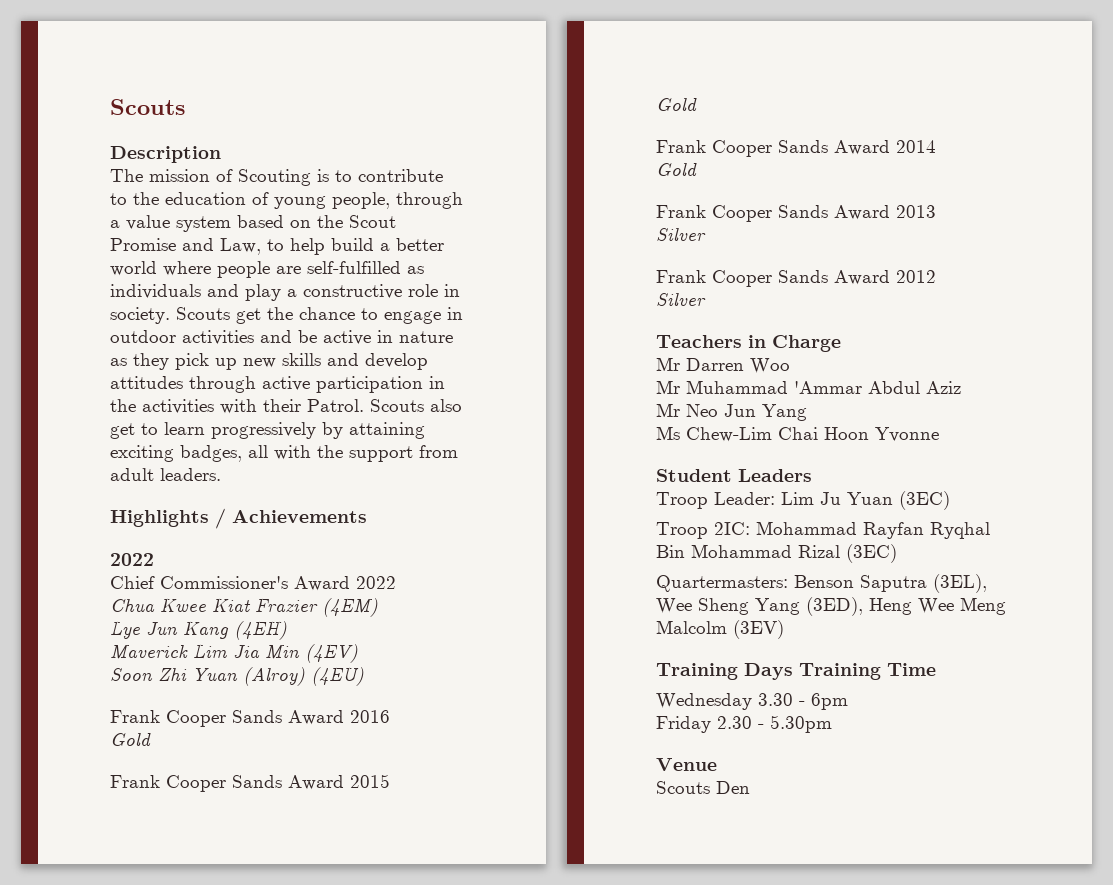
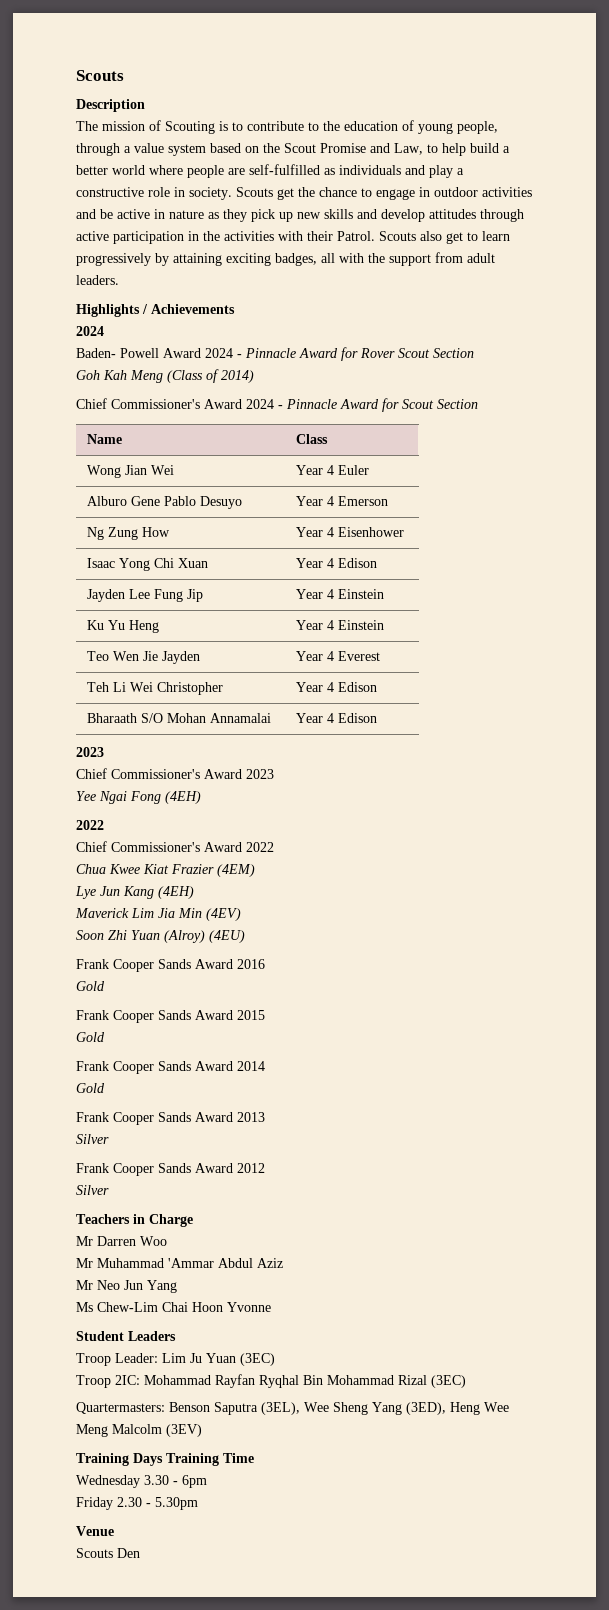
(367, 516) none -> [76,326,104,336] [76,347,474,361] [76,369,254,383] [76,398,478,412] [87,434,123,444] [296,434,329,444] [87,465,175,478] [296,465,370,475] [87,496,243,509] [296,496,389,506] [87,527,171,540] [296,527,405,537] [87,558,209,571] [296,558,378,568] [87,589,204,602] [296,589,385,599] [87,620,160,633] [296,620,385,630] [87,651,201,664] [296,651,381,661] [87,682,224,695] [296,682,378,692] [87,713,272,723] [296,713,378,723] [76,747,104,757] [76,768,274,779] [76,791,201,804] // 2024 // Baden- Powell Award 2024 - Pinnacle Award for Rover Scout Section // Goh Kah Meng (Class of 2014) // Chief Commissioner's Award 2024 - Pinnacle Award for Scout Section // Name | Class // Wong Jian Wei | Year 4 Euler // Alburo Gene Pablo Desuyo | Year 4 Emerson // Ng Zung How | Year 4 Eisenhower // Isaac Yong Chi Xuan | Year 4 Edison // Jayden Lee Fung Jip | Year 4 Einstein // Ku Yu Heng | Year 4 Einstein // Teo Wen Jie Jayden | Year 4 Everest // Teh Li Wei Christopher | Year 4 Edison // Bharaath S/O Mohan Annamalai | Year 4 Edison // 2023 // Chief Commissioner's Award 2023 // Yee Ngai Fong (4EH)

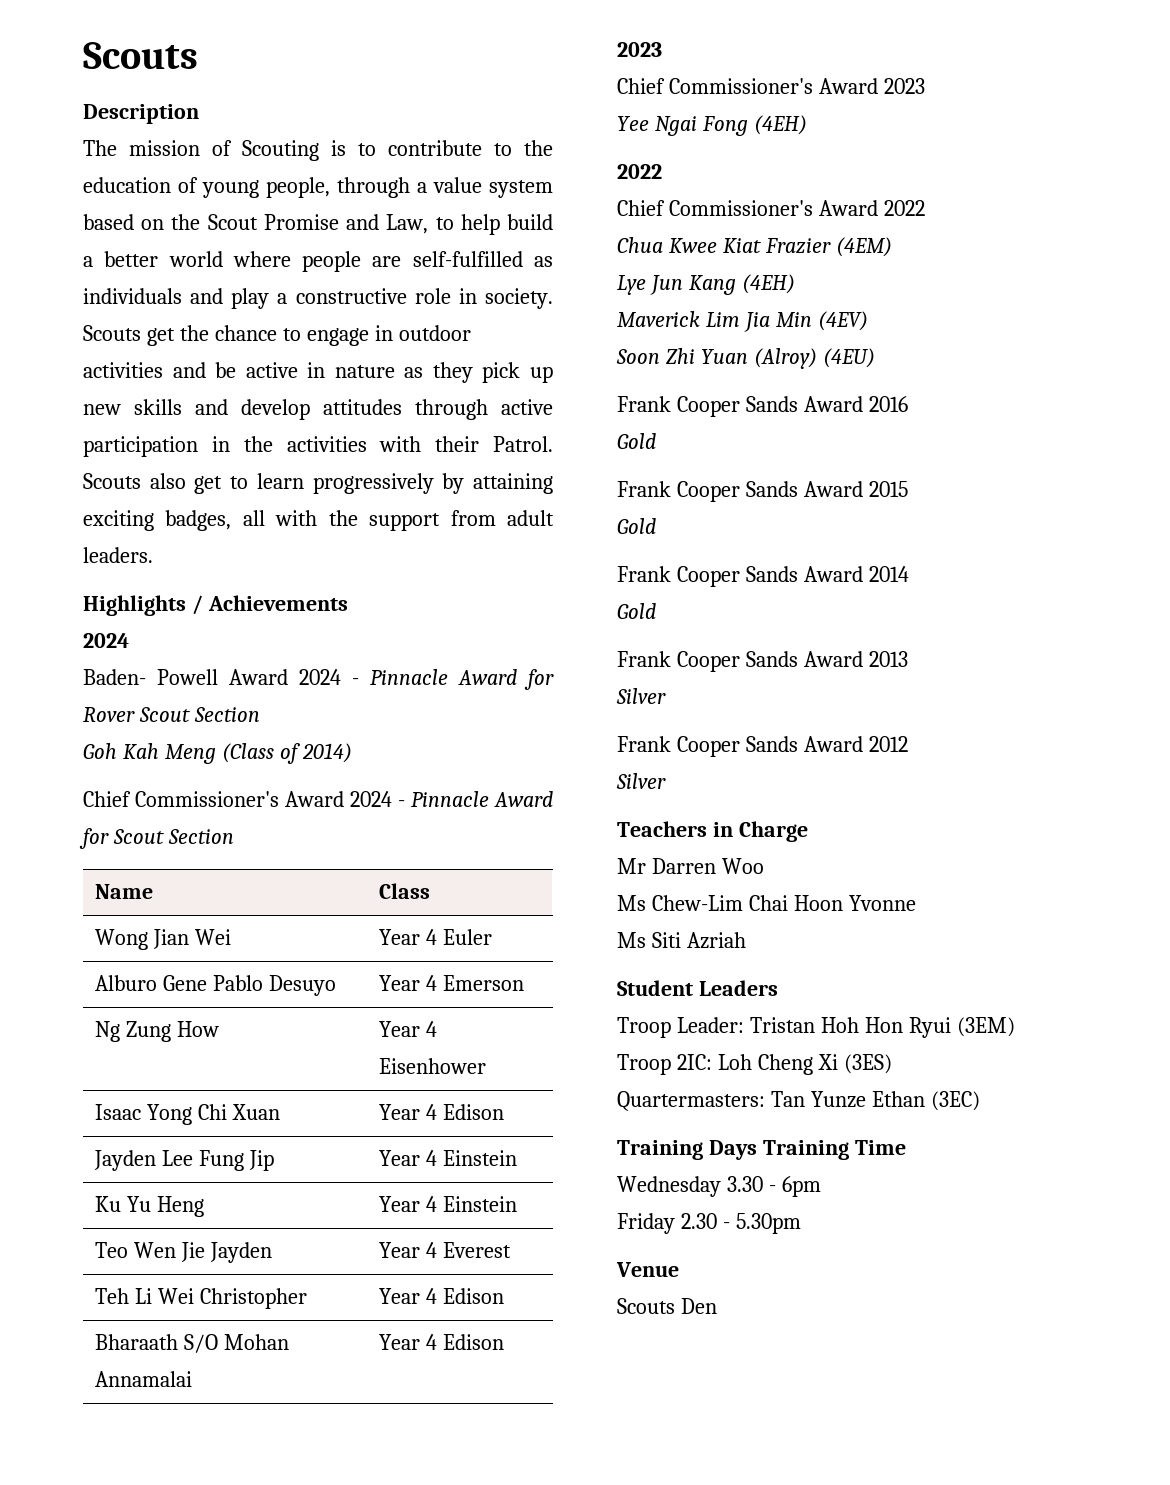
[76,1258,283,1268] [76,1280,177,1293] // Mr Muhammad 'Ammar Abdul Aziz // Mr Neo Jun Yang -> (764, 866) none
(271, 1307) none -> [617,932,746,949] // Ms Siti Azriah
[162,1353,275,1366] [76,1374,466,1388] [76,1402,509,1415] [76,1424,202,1437] Lim Ju Yuan (3EC) // Troop 2IC: Mohammad Rayfan Ryqhal Bin Mohammad Rizal (3EC) // Quartermasters: Benson Saputra (3EL), Wee Sheng Yang (3ED), Heng Wee Meng Malcolm (3EV) -> [749,1017,1015,1038] [617,1054,892,1075] [617,1091,980,1111] Tristan Hoh Hon Ryui (3EM) // Troop 2IC: Loh Cheng Xi (3ES) // Quartermasters: Tan Yunze Ethan (3EC)

